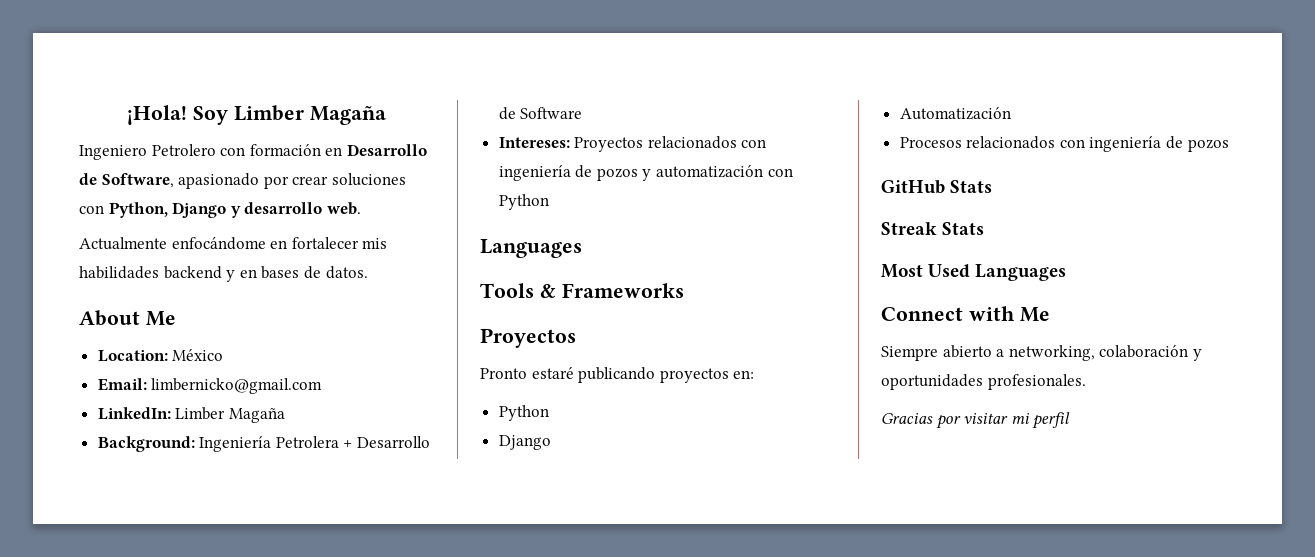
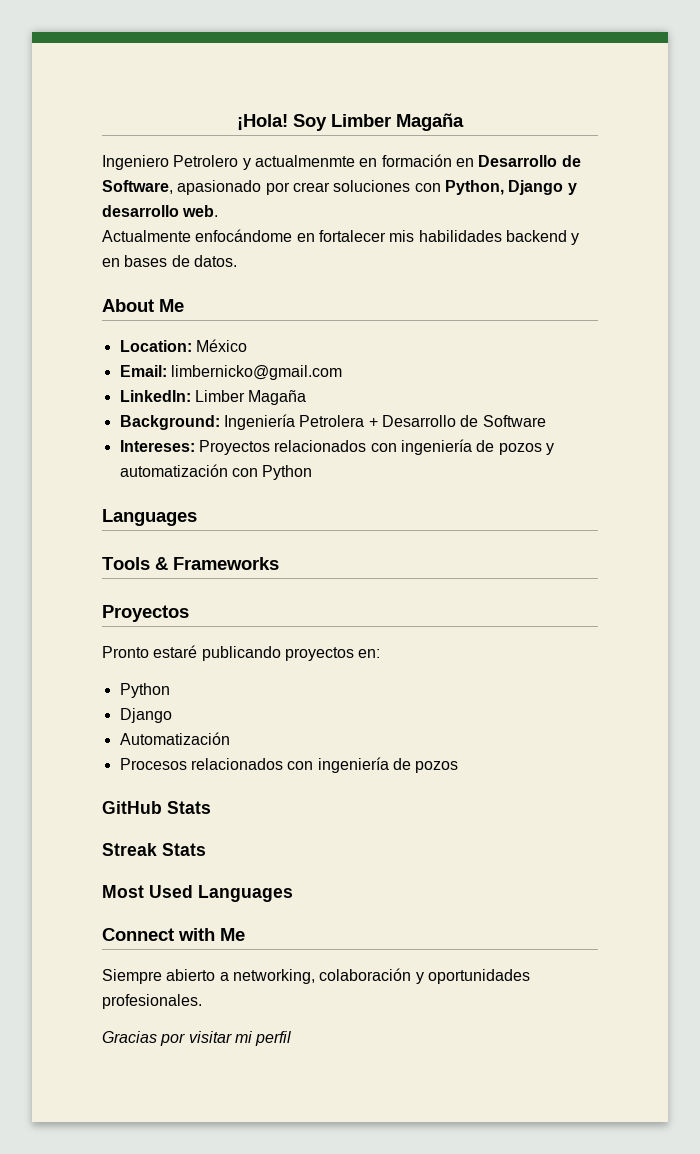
[220,147,246,156] con -> [242,155,378,170] y actualmenmte en

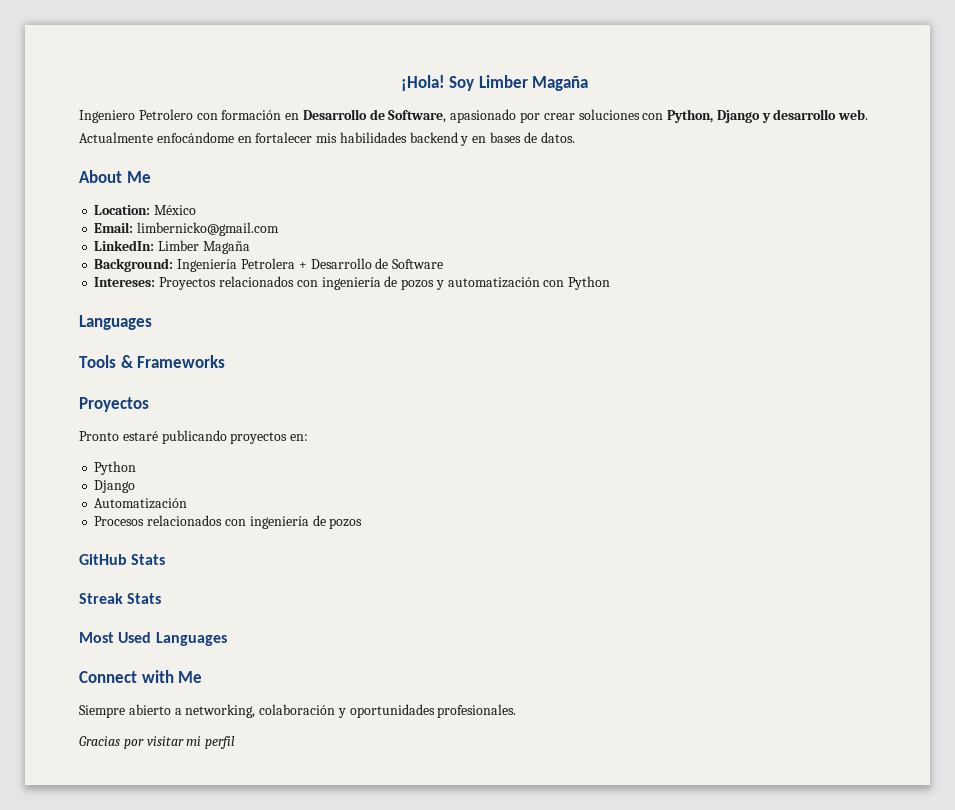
[242,155,378,170] y actualmenmte en -> [196,113,218,120] con

